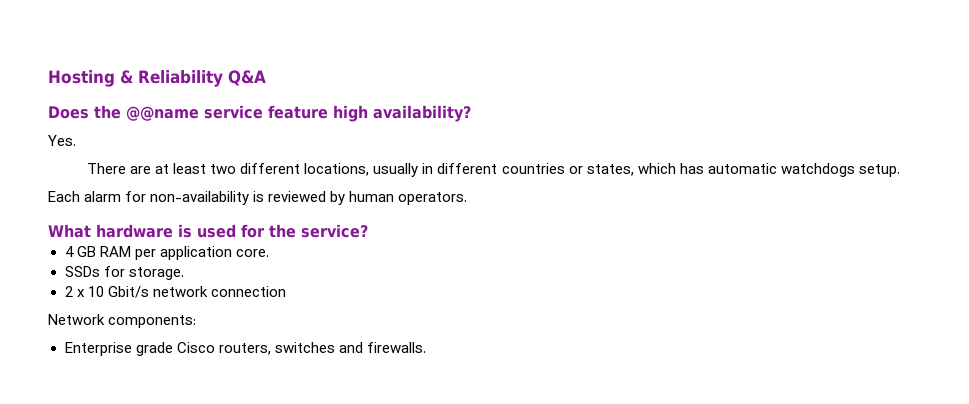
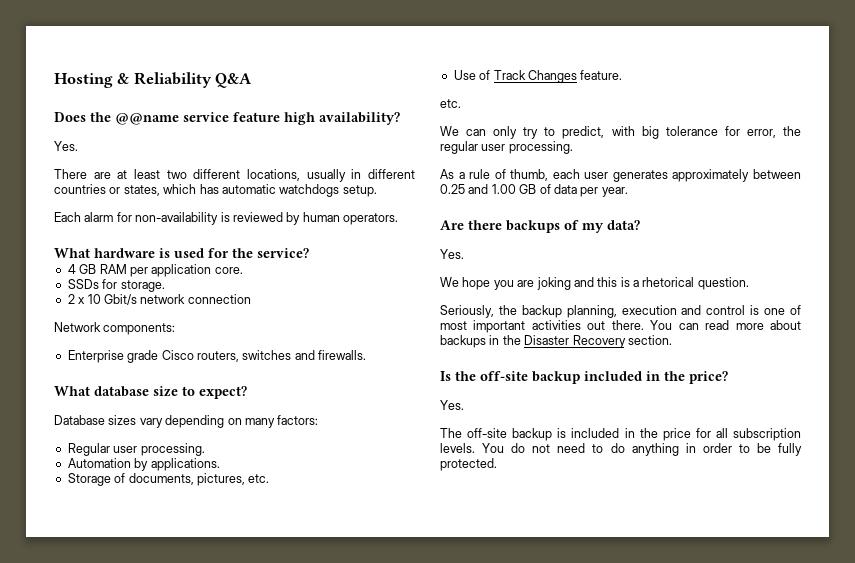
(426, 347) none -> [54,386,247,399] [54,415,319,428] [67,443,205,456] [67,458,220,471] [67,473,270,486] [453,70,623,83] [440,99,461,108] [440,126,801,139] [440,141,573,154] [440,169,801,182] [440,184,628,197] [440,220,640,233] [440,249,464,259] [440,277,749,290] [440,305,802,318] [440,320,802,333] [440,335,672,348] [440,371,728,384] [440,400,464,410] [440,428,801,441] [440,443,802,456] [440,458,497,471] // What database size to expect? // Database sizes vary depending on many factors: // Regular user processing. // Automation by applications. // Storage of documents, pictures, etc. // Use of Track Changes feature. // etc. // We can only try to predict, with big tolerance for error, the regular user processing. // As a rule of thumb, each user generates approximately between 0.25 and 1.00 GB of data per year. // Are there backups of my data? // Yes. // We hope you are joking and this is a rhetorical question. // Seriously, the backup planning, execution and control is one of most important activities out there. You can read more about backups in the Disaster Recovery section. // Is the off-site backup included in the price? // Yes. // The off-site backup is included in the price for all subscription levels. You do not need to do anything in order to be fully protected.

